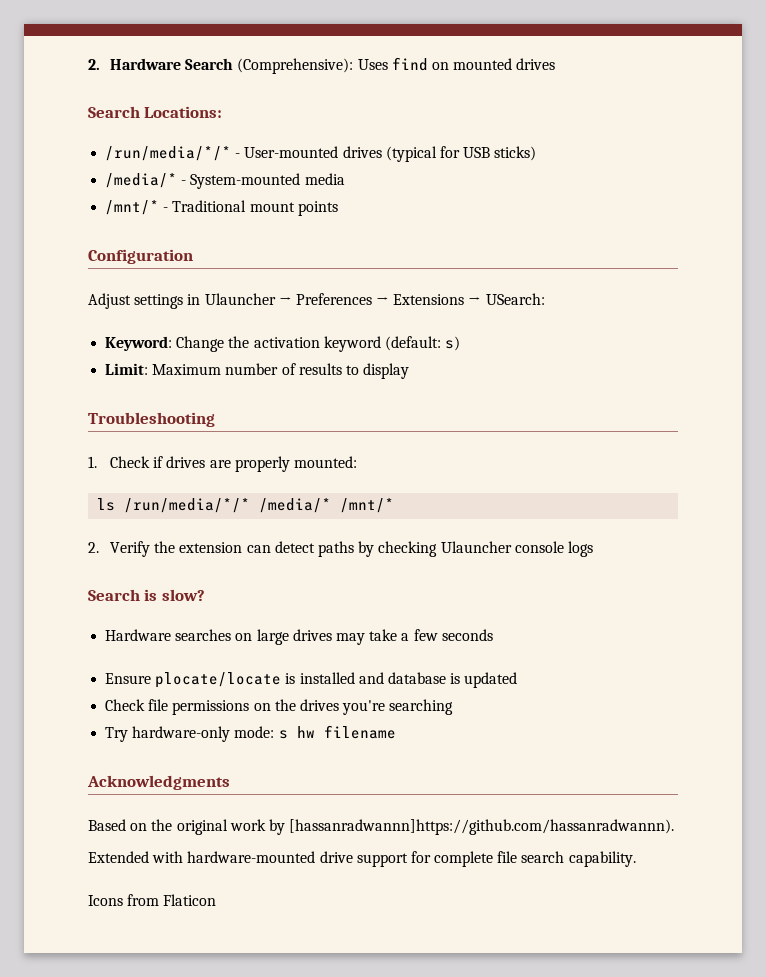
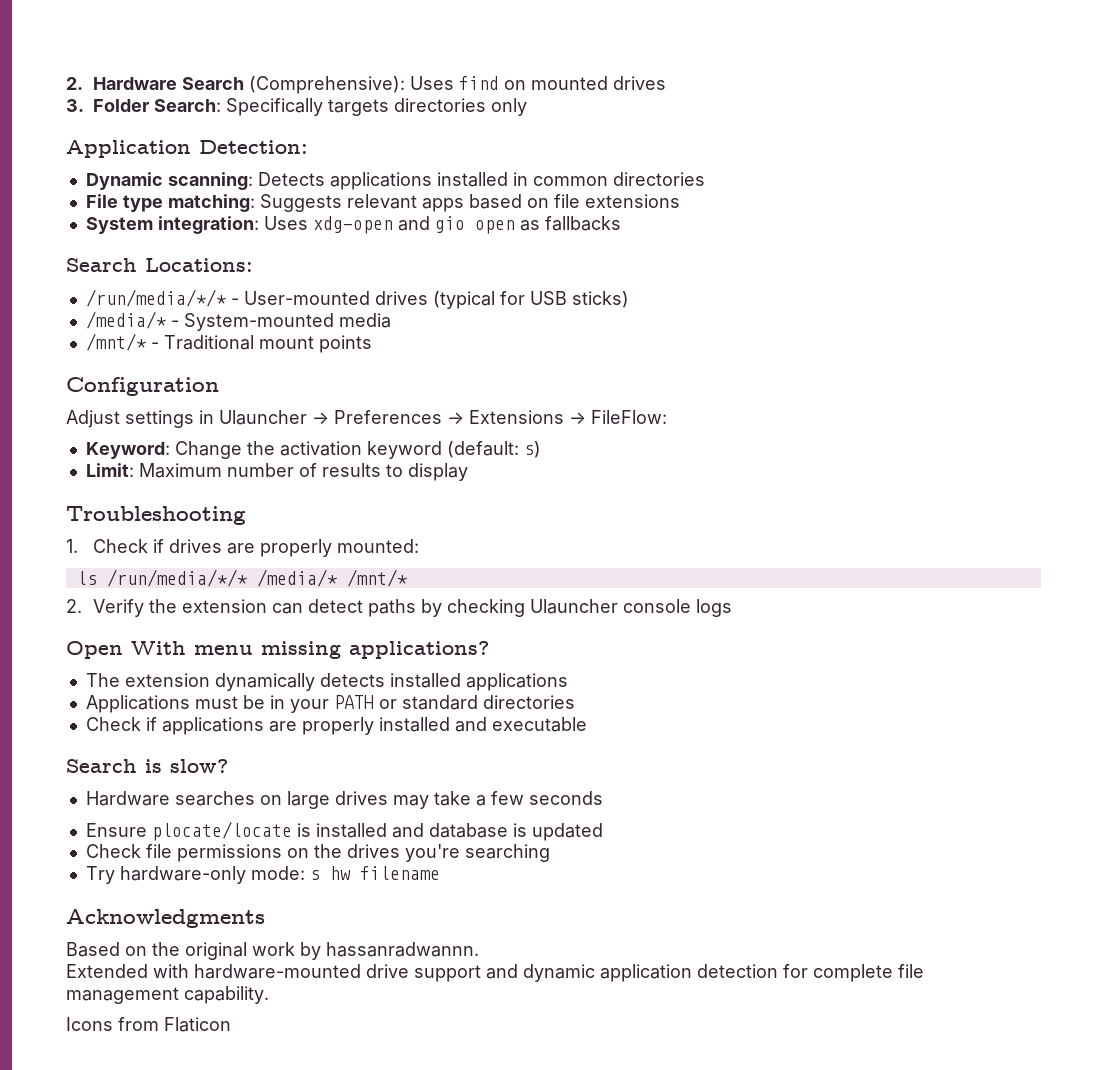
(556, 64) none -> [66,98,528,116] [66,140,308,158] [85,172,705,190] [85,194,680,212] [85,216,621,234] // 3. Folder Search: Specifically targets directories only // Application Detection: // Dynamic scanning: Detects applications installed in common directories // File type matching: Suggests relevant apps based on file extensions // System integration: Uses xdg-open and gio open as fallbacks
[485,293,545,305] USearch: -> [591,410,667,424] FileFlow:
(593, 549) none -> [66,641,489,659] [85,673,568,691] [85,695,575,713] [85,717,587,735] // Open With menu missing applications? // The extension dynamically detects installed applications // Applications must be in your PATH or standard directories // Check if applications are properly installed and executable
[289,819,675,835] [hassanradwannn]https://github.com/hassanradwannn). -> [326,942,479,957] hassanradwannn.
(408, 860) none -> [486,964,778,982] and dynamic application detection
[521,851,565,863] search -> [66,987,179,1004] management

